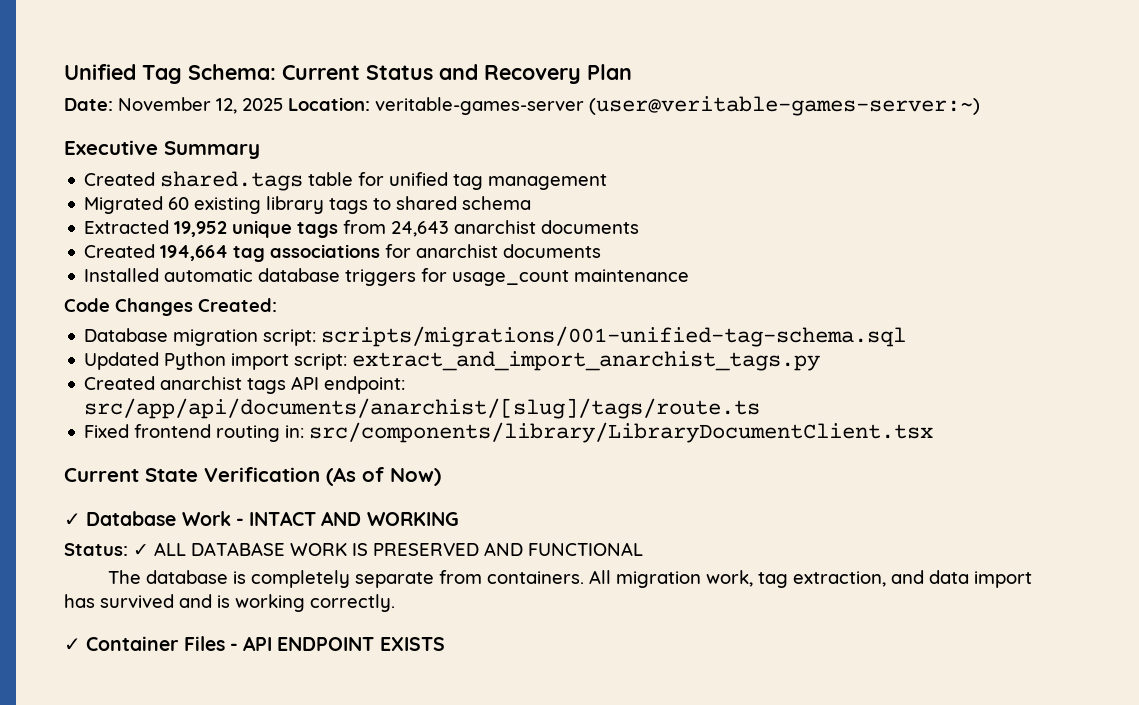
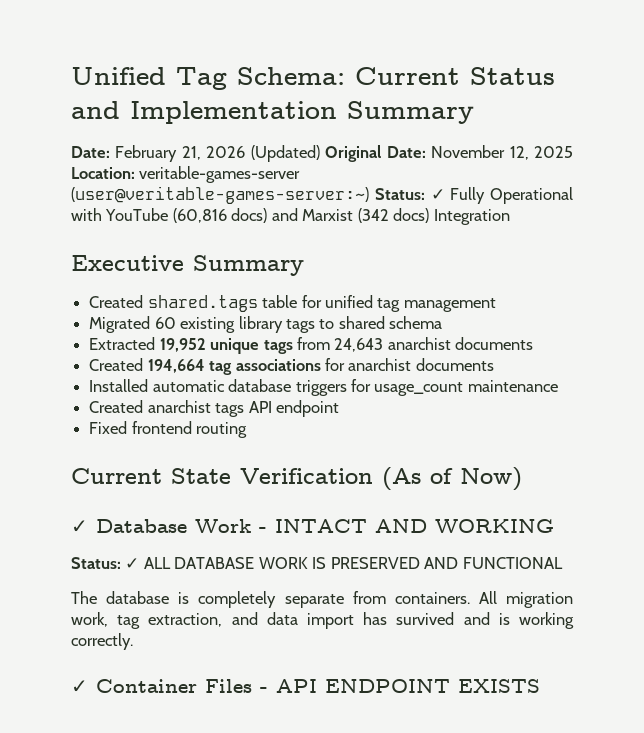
[484,64,632,84] [64,98,113,111] Recovery Plan // Date: -> [130,101,474,124] [71,145,426,162] Implementation Summary // Date: February 21, 2026 (Updated) Original Date:
(980, 106) none -> [374,187,573,204] [71,208,510,225] Status: ✓ Fully Operational with YouTube (60,816 docs) and Marxist (342 docs) Integration
[64,298,277,316] [84,326,907,347] [84,351,821,371] // Code Changes Created: // Database migration script: scripts/migrations/001-unified-tag-schema.sql // Updated Python import script: extract_and_import_anarchist_tags.py -> (558, 386) none
[324,376,406,394] [84,398,761,419] endpoint: src/app/api/documents/anarchist/[slug]/tags/route.ts -> [275,400,339,417] endpoint
[285,422,934,443] in: src/components/library/LibraryDocumentClient.tsx -> (248, 430) none

